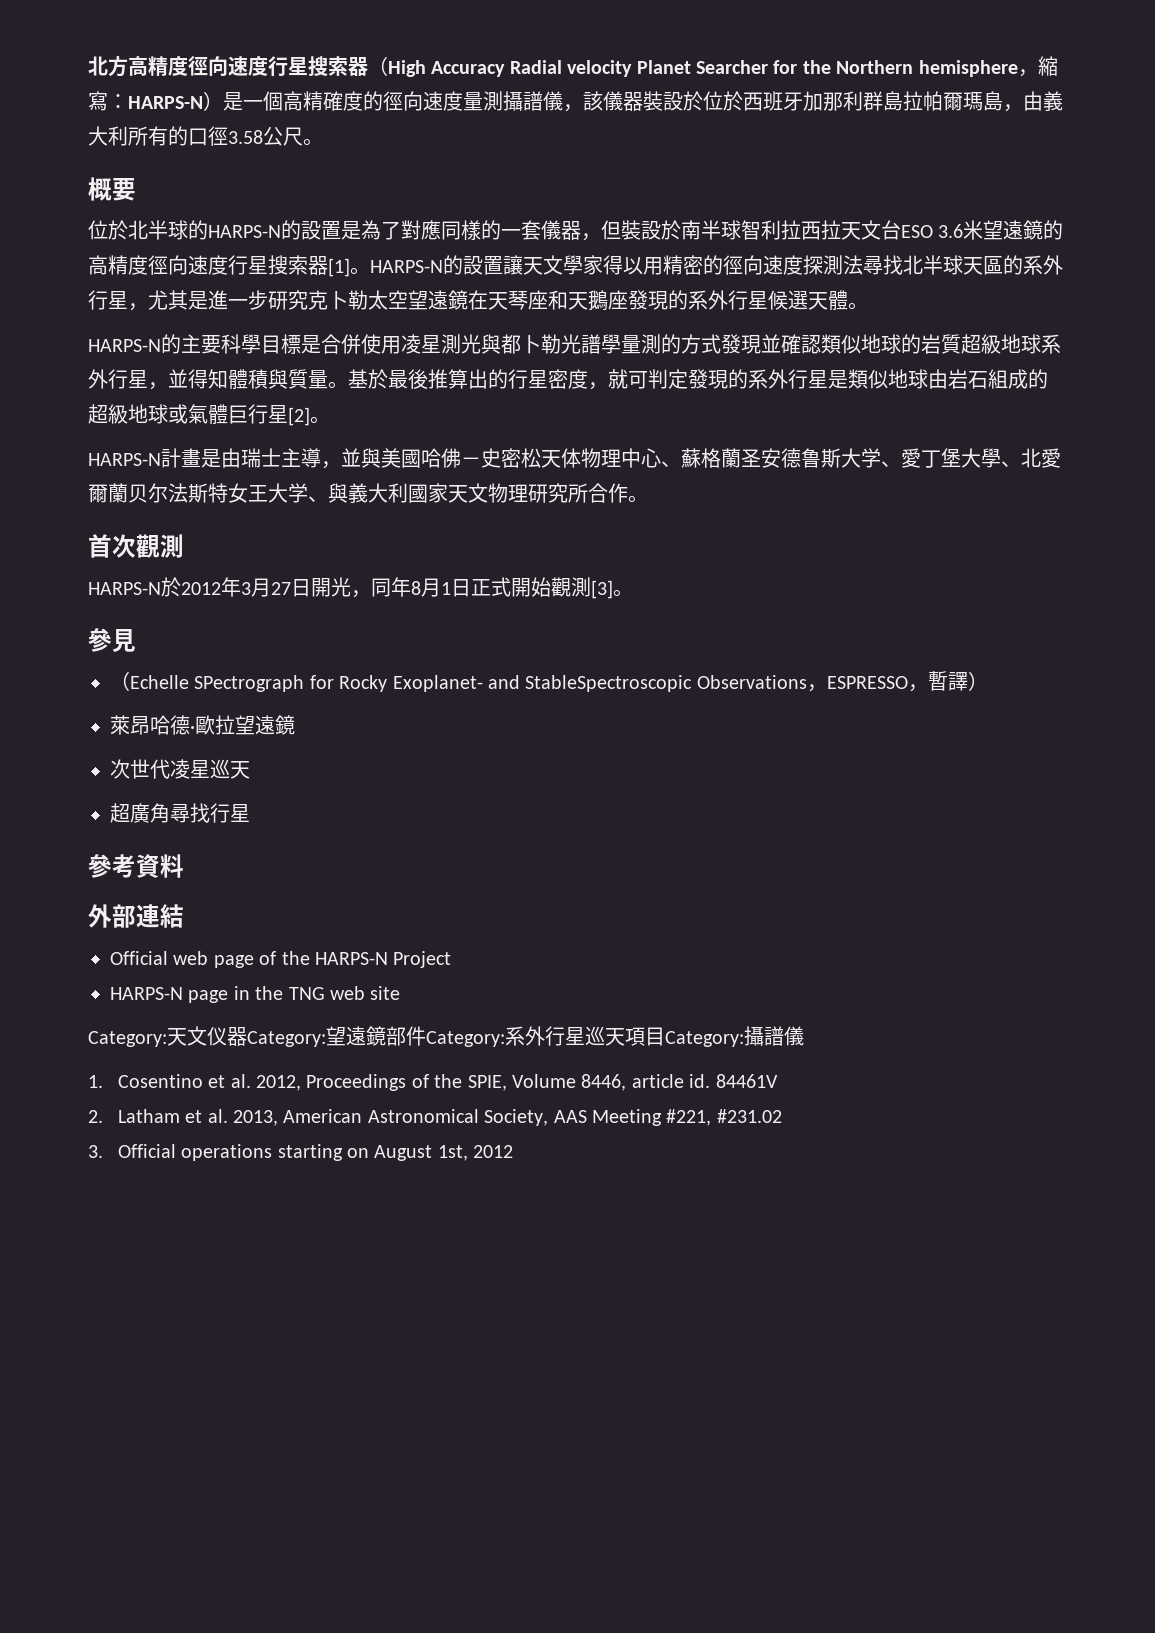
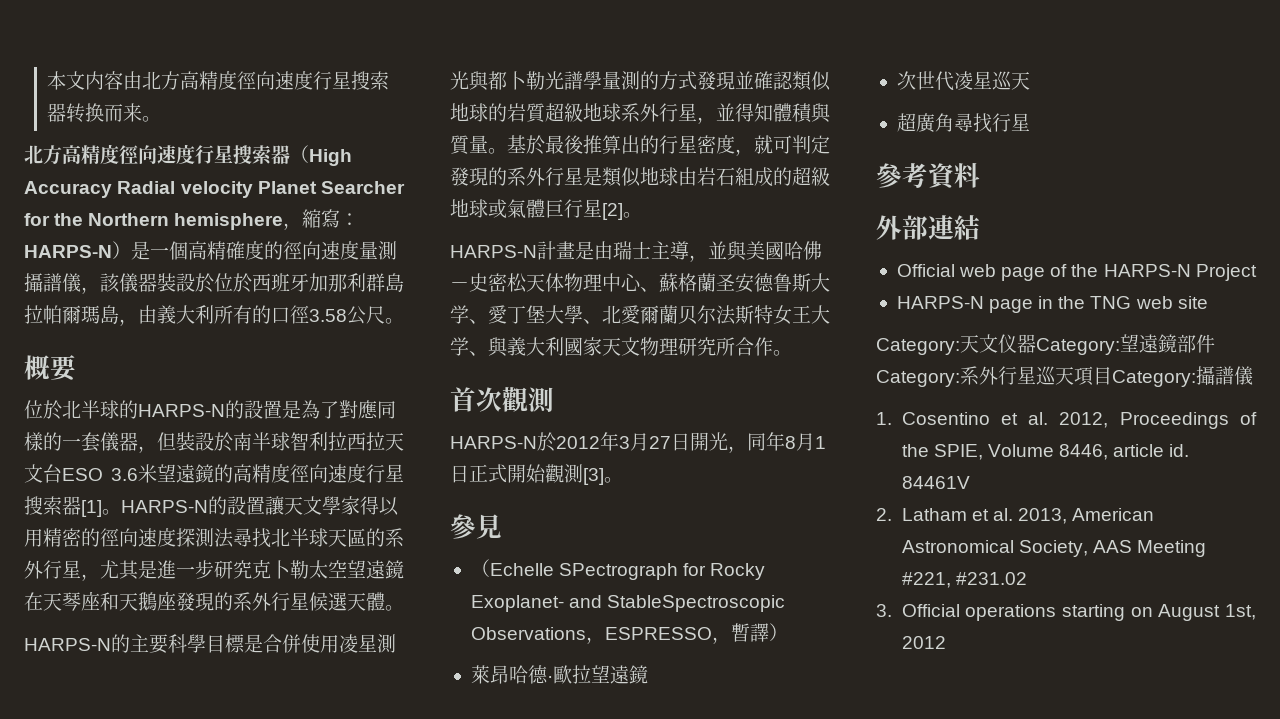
(88, 66) none -> [47,71,390,90] [47,103,162,123] 本文内容由北方高精度徑向速度行星搜索器转换而来。 //

